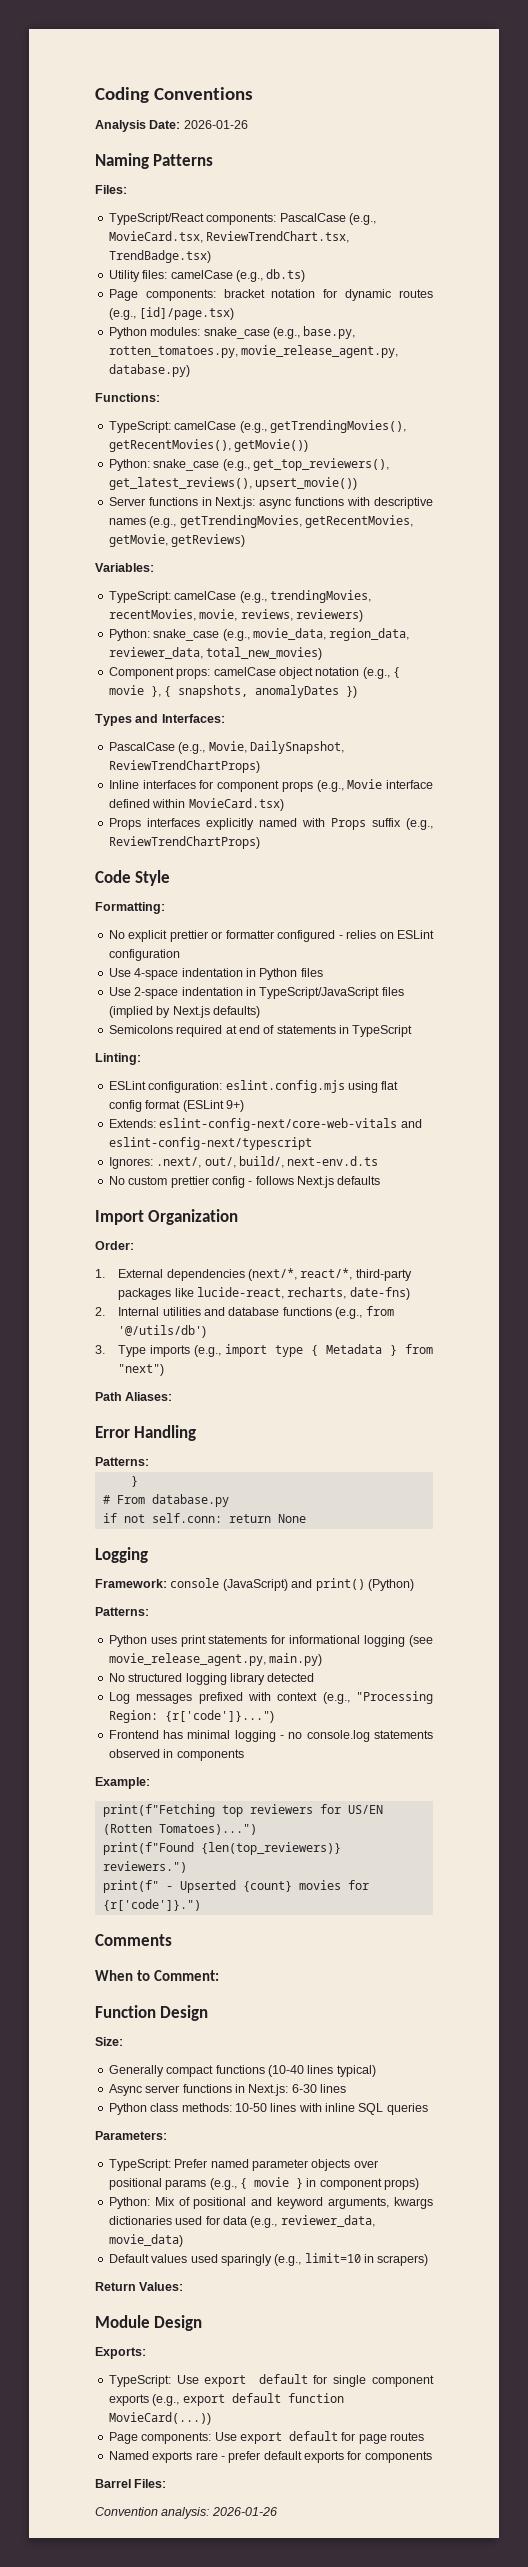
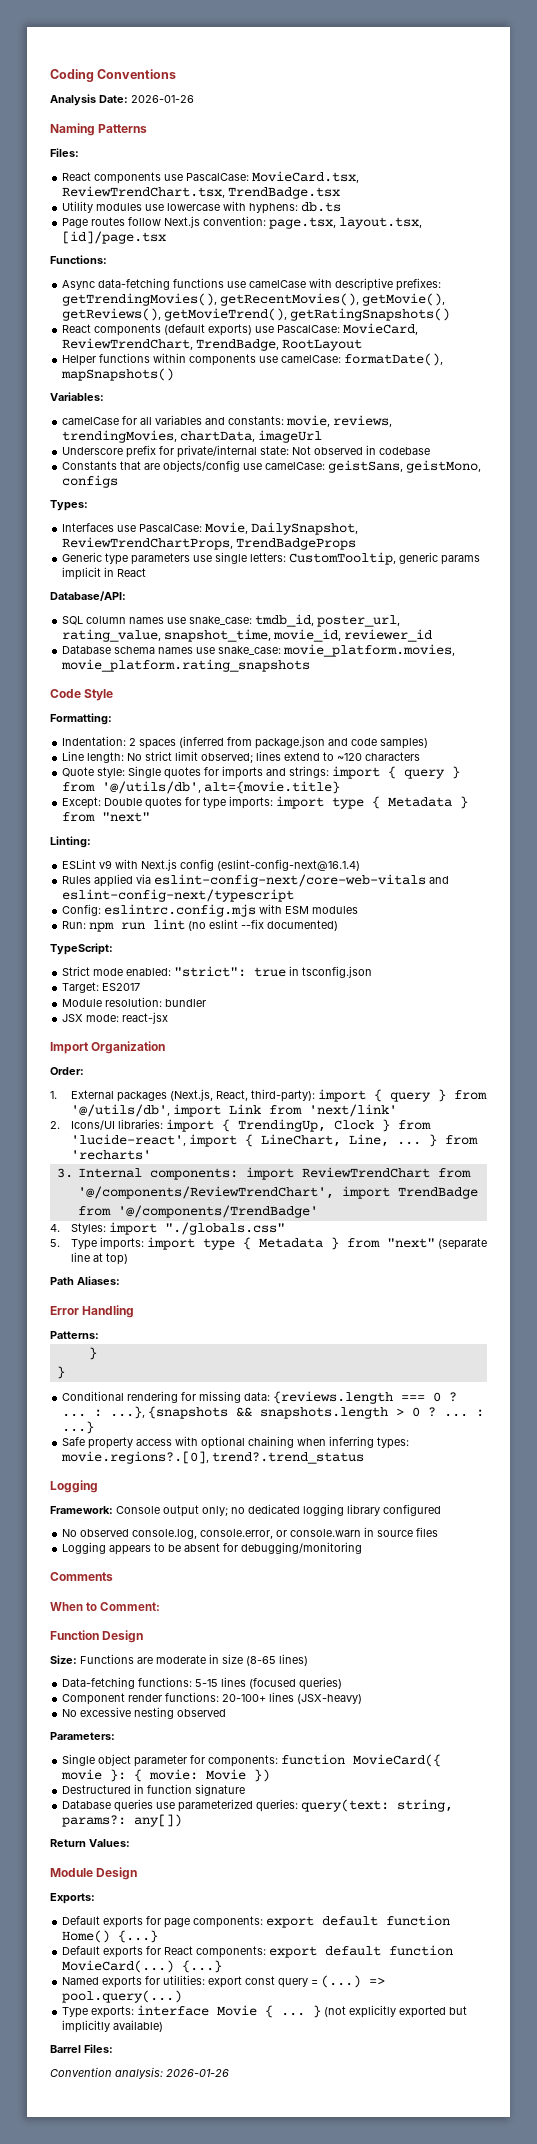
[108,213,376,225] TypeScript/React components: PascalCase (e.g., -> [62,172,250,184] React components use PascalCase:
[108,250,211,263] TrendBadge.tsx) -> [228,187,341,199] TrendBadge.tsx
[142,269,306,282] [108,289,433,301] [108,307,235,320] [108,326,356,339] [108,345,399,358] [108,364,190,377] [95,393,160,402] [108,420,406,433] [108,439,309,452] [108,458,389,471] [108,477,358,490] [108,497,433,509] [108,515,413,528] [108,534,246,547] [95,563,154,572] [108,590,371,603] [108,609,363,622] [108,628,410,641] [108,647,323,660] [108,667,400,679] [108,685,358,698] [95,714,225,726] [108,741,344,754] [108,760,260,773] [108,779,433,792] [108,798,284,811] [108,818,433,830] [108,836,260,849] [95,870,171,886] [95,902,165,914] [108,930,435,942] [108,949,180,961] [108,968,323,980] [108,987,404,999] [108,1006,260,1018] [108,1025,413,1037] [95,1053,141,1065] [108,1080,399,1093] [108,1100,244,1112] [108,1118,422,1131] [108,1137,312,1150] [108,1156,379,1169] [108,1176,381,1188] files: camelCase (e.g., db.ts) // Page components: bracket notation for dynamic routes (e.g., [id]/page.tsx) // Python modules: snake_case (e.g., base.py, rotten_tomatoes.py, movie_release_agent.py, database.py) // Functions: // TypeScript: camelCase (e.g., getTrendingMovies(), getRecentMovies(), getMovie()) // Python: snake_case (e.g., get_top_reviewers(), get_latest_reviews(), upsert_movie()) // Server functions in Next.js: async functions with descriptive names (e.g., getTrendingMovies, getRecentMovies, getMovie, getReviews) // Variables: // TypeScript: camelCase (e.g., trendingMovies, recentMovies, movie, reviews, reviewers) // Python: snake_case (e.g., movie_data, region_data, reviewer_data, total_new_movies) // Component props: camelCase object notation (e.g., { movie }, { snapshots, anomalyDates }) // Types and Interfaces: // PascalCase (e.g., Movie, DailySnapshot, ReviewTrendChartProps) // Inline interfaces for component props (e.g., Movie interface defined within MovieCard.tsx) // Props interfaces explicitly named with Props suffix (e.g., ReviewTrendChartProps) // Code Style // Formatting: // No explicit prettier or formatter configured - relies on ESLint configuration // Use 4-space indentation in Python files // Use 2-space indentation in TypeScript/JavaScript files (implied by Next.js defaults) // Semicolons required at end of statements in TypeScript // Linting: // ESLint configuration: eslint.config.mjs using flat config format (ESLint 9+) // Extends: eslint-config-next/core-web-vitals and eslint-config-next/typescript // Ignores: .next/, out/, build/, next-env.d.ts // No custom prettier config - follows Next.js defaults -> [96,201,342,214] [62,216,423,229] [62,231,167,244] [50,255,107,264] [62,278,442,291] [62,293,446,306] [62,308,451,321] [62,323,419,336] [62,338,363,351] [62,353,444,366] [61,368,175,381] [50,392,104,401] [62,415,393,427] [62,430,323,443] [62,445,431,458] [62,460,482,473] [62,475,119,488] [50,500,88,511] [62,522,359,535] [62,537,357,550] [62,552,481,565] [62,567,147,580] [50,591,126,601] [62,614,401,627] [62,629,433,642] [62,644,456,657] [61,659,311,672] [50,689,114,701] [50,713,112,725] [62,736,429,749] [62,751,421,763] [62,766,461,779] [62,781,341,794] [62,796,469,809] [62,812,151,822] [50,836,91,848] [62,859,361,871] [62,874,450,887] [62,889,295,902] [62,904,359,917] [62,919,339,932] [50,943,113,955] [62,966,373,978] [62,982,141,993] [62,997,207,1007] [62,1012,169,1024] modules use lowercase with hyphens: db.ts // Page routes follow Next.js convention: page.tsx, layout.tsx, [id]/page.tsx // Functions: // Async data-fetching functions use camelCase with descriptive prefixes: getTrendingMovies(), getRecentMovies(), getMovie(), getReviews(), getMovieTrend(), getRatingSnapshots() // React components (default exports) use PascalCase: MovieCard, ReviewTrendChart, TrendBadge, RootLayout // Helper functions within components use camelCase: formatDate(), mapSnapshots() // Variables: // camelCase for all variables and constants: movie, reviews, trendingMovies, chartData, imageUrl // Underscore prefix for private/internal state: Not observed in codebase // Constants that are objects/config use camelCase: geistSans, geistMono, configs // Types: // Interfaces use PascalCase: Movie, DailySnapshot, ReviewTrendChartProps, TrendBadgeProps // Generic type parameters use single letters: CustomTooltip, generic params implicit in React // Database/API: // SQL column names use snake_case: tmdb_id, poster_url, rating_value, snapshot_time, movie_id, reviewer_id // Database schema names use snake_case: movie_platform.movies, movie_platform.rating_snapshots // Code Style // Formatting: // Indentation: 2 spaces (inferred from package.json and code samples) // Line length: No strict limit observed; lines extend to ~120 characters // Quote style: Single quotes for imports and strings: import { query } from '@/utils/db', alt={movie.title} // Except: Double quotes for type imports: import type { Metadata } from "next" // Linting: // ESLint v9 with Next.js config (eslint-config-next@16.1.4) // Rules applied via eslint-config-next/core-web-vitals and eslint-config-next/typescript // Config: eslintrc.config.mjs with ESM modules // Run: npm run lint (no eslint --fix documented) // TypeScript: // Strict mode enabled: "strict": true in tsconfig.json // Target: ES2017 // Module resolution: bundler // JSX mode: react-jsx
[166,1268,412,1281] [118,1287,410,1300] [95,1306,394,1319] [118,1325,207,1338] [95,1344,433,1357] [118,1364,165,1376] dependencies (next/*, react/*, third-party packages like lucide-react, recharts, date-fns) // 2. Internal utilities and database functions (e.g., from '@/utils/db') // 3. Type imports (e.g., import type { Metadata } from "next") -> [116,1089,487,1102] [70,1104,397,1117] [50,1119,431,1132] [70,1134,478,1147] [70,1150,151,1160] [56,1167,472,1180] [78,1186,479,1199] [78,1205,319,1218] [50,1222,285,1235] [50,1237,487,1250] [70,1252,128,1265] packages (Next.js, React, third-party): import { query } from '@/utils/db', import Link from 'next/link' // 2. Icons/UI libraries: import { TrendingUp, Clock } from 'lucide-react', import { LineChart, Line, ... } from 'recharts' // 3. Internal components: import ReviewTrendChart from '@/components/ReviewTrendChart', import TrendBadge from '@/components/TrendBadge' // 4. Styles: import "./globals.css" // 5. Type imports: import type { Metadata } from "next" (separate line at top)
[102,1494,229,1507] [102,1513,306,1523] [95,1547,148,1563] [95,1578,414,1591] [95,1607,149,1616] [108,1635,433,1647] [108,1653,323,1666] [108,1673,315,1685] [108,1691,433,1704] [108,1710,274,1723] [108,1730,433,1742] [108,1749,244,1761] [95,1777,150,1789] [102,1804,383,1817] [102,1824,257,1835] [102,1842,341,1855] [102,1861,187,1873] [102,1880,369,1893] [102,1899,201,1911] # From database.py // if not self.conn: return None // Logging // Framework: console (JavaScript) and print() (Python) // Patterns: // Python uses print statements for informational logging (see movie_release_agent.py, main.py) // No structured logging library detected // Log messages prefixed with context (e.g., "Processing Region: {r['code']}...") // Frontend has minimal logging - no console.log statements observed in components // Example: // print(f"Fetching top reviewers for US/EN (Rotten Tomatoes)...") // print(f"Found {len(top_reviewers)} reviewers.") // print(f" - Upserted {count} movies for {r['code']}.") -> [56,1366,65,1379] [62,1391,458,1404] [62,1406,485,1419] [62,1421,95,1434] [62,1436,410,1449] [61,1451,365,1464] [50,1480,98,1493] [50,1504,441,1517] [62,1527,439,1539] [62,1542,363,1555] } // Conditional rendering for missing data: {reviews.length === 0 ? ... : ...}, {snapshots && snapshots.length > 0 ? ... : ...} // Safe property access with optional chaining when inferring types: movie.regions?.[0], trend?.trend_status // Logging // Framework: Console output only; no dedicated logging library configured // No observed console.log, console.error, or console.warn in source files // Logging appears to be absent for debugging/monitoring
[108,2065,376,2077] [108,2084,346,2096] [108,2103,428,2115] [95,2131,167,2140] [108,2159,378,2171] [108,2177,419,2190] [108,2197,433,2209] [108,2215,375,2228] [108,2234,183,2247] [108,2253,429,2266] // Generally compact functions (10-40 lines typical) // Async server functions in Next.js: 6-30 lines // Python class methods: 10-50 lines with inline SQL queries // Parameters: // TypeScript: Prefer named parameter objects over positional params (e.g., { movie } in component props) // Python: Mix of positional and keyword arguments, kwargs dictionaries used for data (e.g., reviewer_data, movie_data) // Default values used sparingly (e.g., limit=10 in scrapers) -> [80,1654,308,1666] [62,1677,343,1690] [62,1692,363,1705] [62,1707,227,1719] [50,1732,115,1740] [62,1754,442,1767] [61,1769,271,1782] [62,1784,246,1796] [62,1799,454,1812] [62,1814,183,1827] Functions are moderate in size (8-65 lines) // Data-fetching functions: 5-15 lines (focused queries) // Component render functions: 20-100+ lines (JSX-heavy) // No excessive nesting observed // Parameters: // Single object parameter for components: function MovieCard({ movie }: { movie: Movie }) // Destructured in function signature // Database queries use parameterized queries: query(text: string, params?: any[])
[108,2374,434,2387] [108,2393,344,2406] [108,2412,211,2425] [108,2431,424,2444] [108,2451,432,2463] TypeScript: Use export default for single component exports (e.g., export default function MovieCard(...)) // Page components: Use export default for page routes // Named exports rare - prefer default exports for components -> [62,1915,451,1928] [62,1930,159,1943] [62,1945,454,1958] [62,1960,223,1973] [62,1975,386,1988] [62,1990,183,2003] [62,2005,468,2018] [62,2020,164,2033] Default exports for page components: export default function Home() {...} // Default exports for React components: export default function MovieCard(...) {...} // Named exports for utilities: export const query = (...) => pool.query(...) // Type exports: interface Movie { ... } (not explicitly exported but implicitly available)

